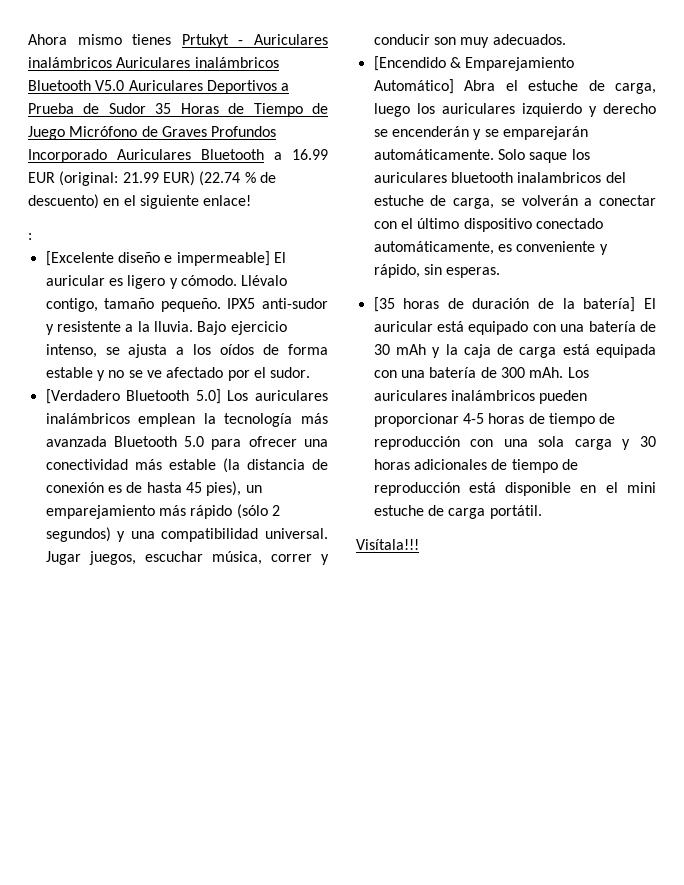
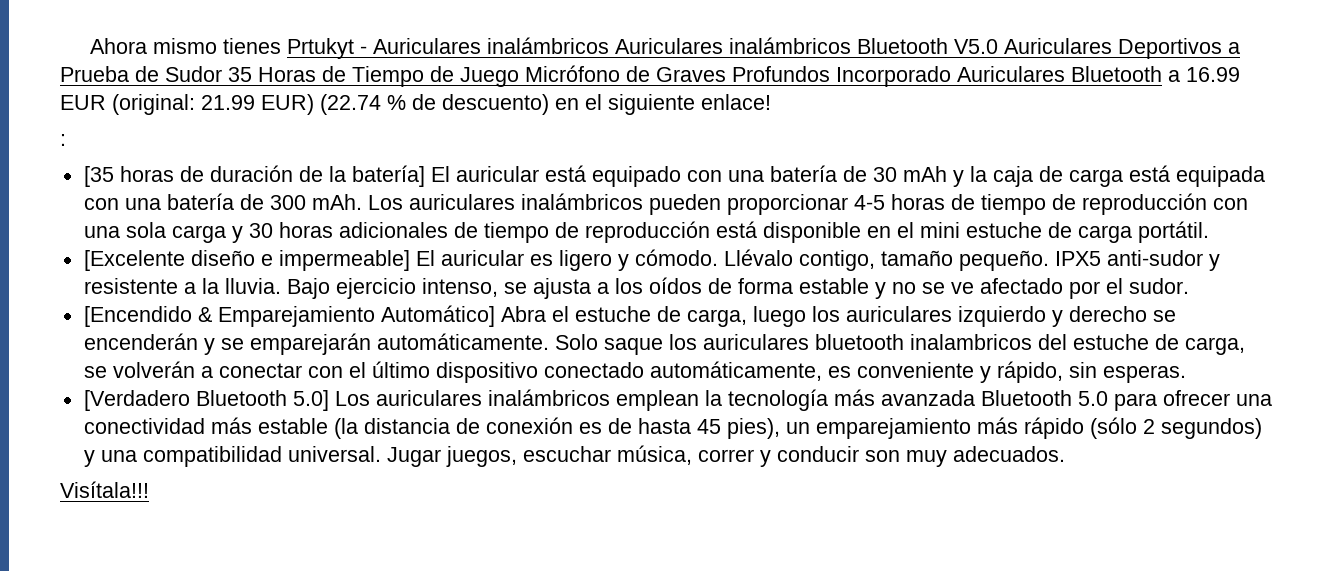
[45,251,286,266] [45,275,288,289] [45,298,328,312] [45,321,287,335] [45,344,328,358] [45,367,311,381] [45,389,328,404] [45,413,328,427] [45,436,328,450] [45,458,328,473] [45,481,262,496] [45,504,280,519] [45,527,328,542] [45,551,329,565] [373,34,566,48] [373,56,575,71] [373,79,656,94] [373,103,656,117] [373,126,588,140] [373,149,590,163] [373,172,626,183] [373,195,656,209] [373,218,603,232] [373,241,608,255] [373,264,501,278] // [Excelente diseño e impermeable] El auricular es ligero y cómodo. Llévalo contigo, tamaño pequeño. IPX5 anti-sudor y resistente a la lluvia. Bajo ejercicio intenso, se ajusta a los oídos de forma estable y no se ve afectado por el sudor. // [Verdadero Bluetooth 5.0] Los auriculares inalámbricos emplean la tecnología más avanzada Bluetooth 5.0 para ofrecer una conectividad más estable (la distancia de conexión es de hasta 45 pies), un emparejamiento más rápido (sólo 2 segundos) y una compatibilidad universal. Jugar juegos, escuchar música, correr y conducir son muy adecuados. // [Encendido & Emparejamiento Automático] Abra el estuche de carga, luego los auriculares izquierdo y derecho se encenderán y se emparejarán automáticamente. Solo saque los auriculares bluetooth inalambricos del estuche de carga, se volverán a conectar con el último dispositivo conectado automáticamente, es conveniente y rápido, sin esperas. -> (66, 140) none
(542, 512) none -> [83,249,1220,271] [83,277,1189,299] [83,305,1176,327] [83,333,1245,355] [83,361,1186,383] [83,389,1272,411] [83,417,1262,439] [83,445,1065,467] // [Excelente diseño e impermeable] El auricular es ligero y cómodo. Llévalo contigo, tamaño pequeño. IPX5 anti-sudor y resistente a la lluvia. Bajo ejercicio intenso, se ajusta a los oídos de forma estable y no se ve afectado por el sudor. // [Encendido & Emparejamiento Automático] Abra el estuche de carga, luego los auriculares izquierdo y derecho se encenderán y se emparejarán automáticamente. Solo saque los auriculares bluetooth inalambricos del estuche de carga, se volverán a conectar con el último dispositivo conectado automáticamente, es conveniente y rápido, sin esperas. // [Verdadero Bluetooth 5.0] Los auriculares inalámbricos emplean la tecnología más avanzada Bluetooth 5.0 para ofrecer una conectividad más estable (la distancia de conexión es de hasta 45 pies), un emparejamiento más rápido (sólo 2 segundos) y una compatibilidad universal. Jugar juegos, escuchar música, correr y conducir son muy adecuados.

